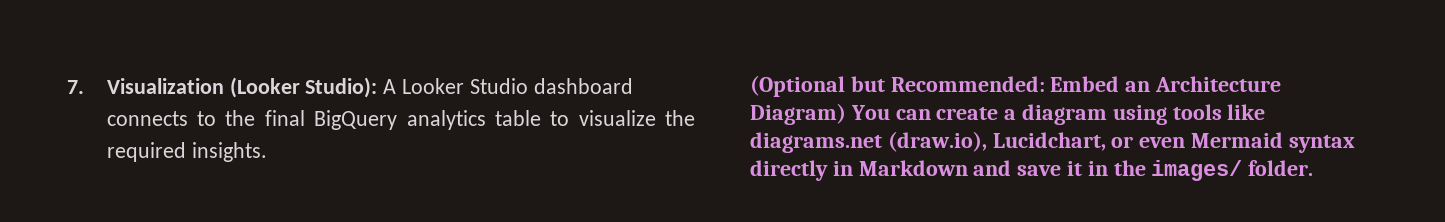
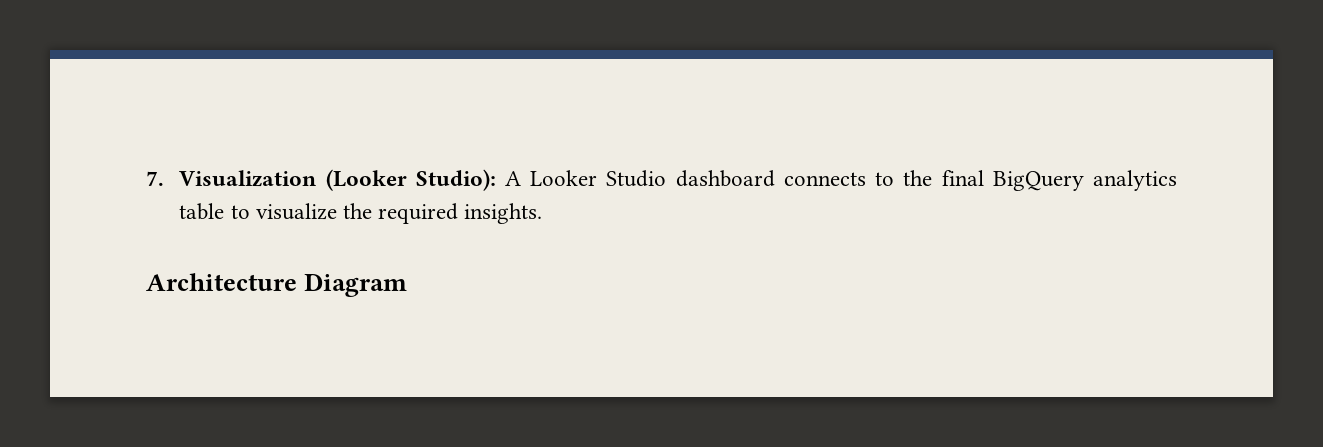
[750,75,1282,97] [750,103,1266,125] [750,131,1355,153] [750,160,1314,181] (Optional but Recommended: Embed an Architecture Diagram) You can create a diagram using tools like diagrams.net (draw.io), Lucidchart, or even Mermaid syntax directly in Markdown and save it in the images/ folder. -> [146,273,408,297] Architecture Diagram

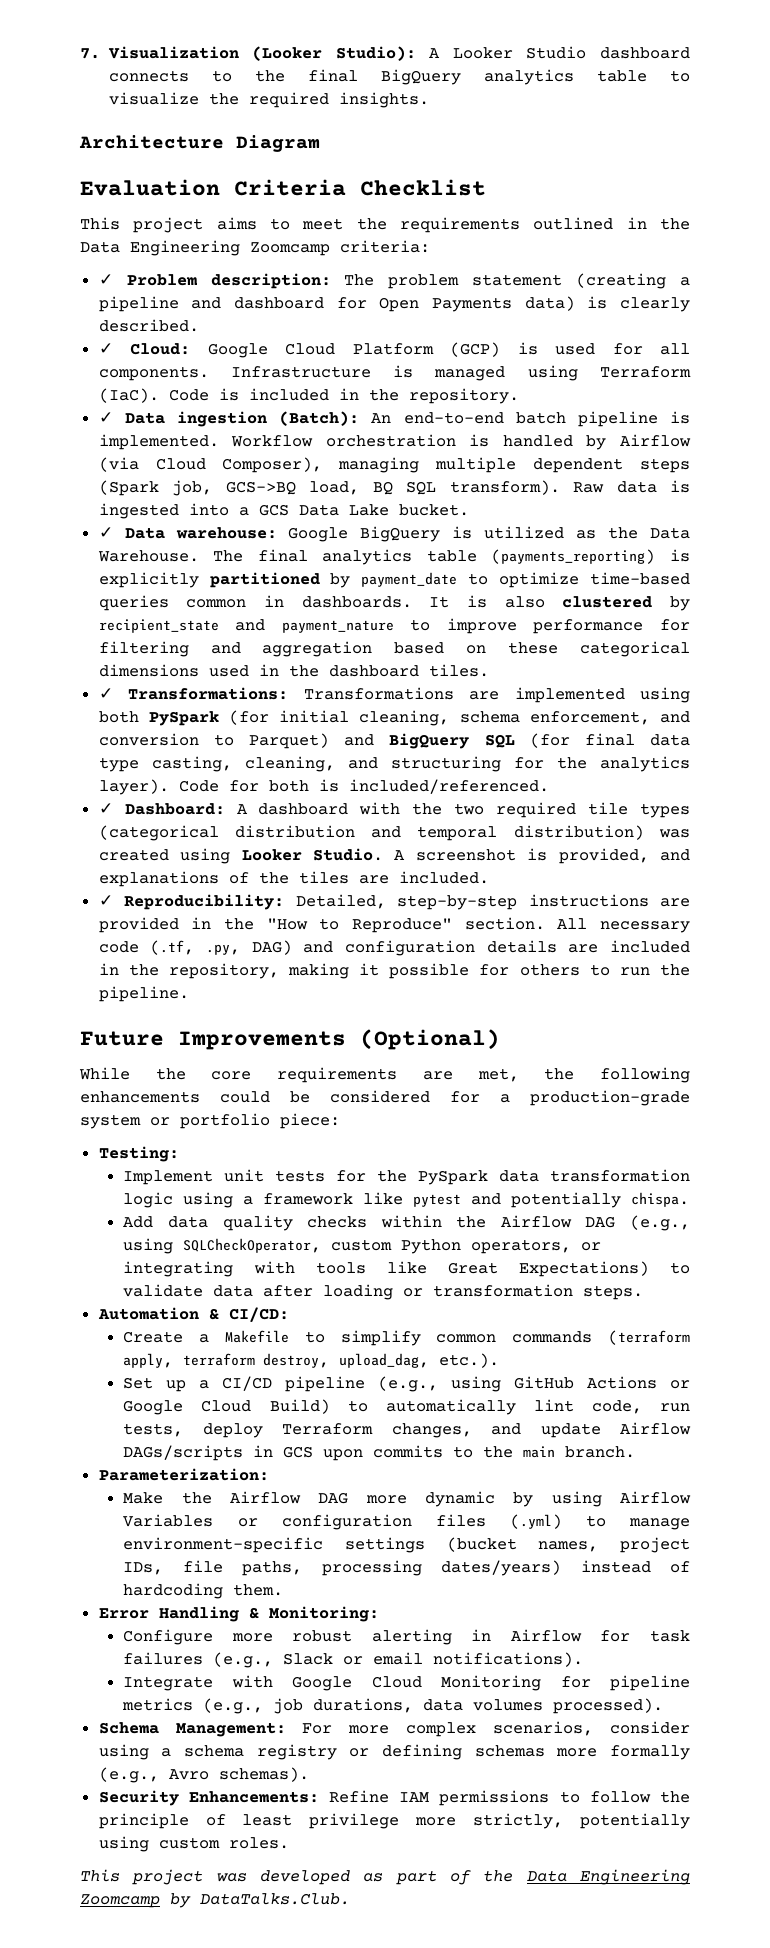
(408, 285) none -> [80,179,486,196] [80,217,690,233] [80,240,430,256] [98,273,690,289] [98,296,691,312] [98,319,199,332] [98,342,690,358] [98,365,691,381] [98,388,519,404] [98,411,691,427] [98,434,691,450] [98,457,690,473] [98,480,690,496] [98,503,469,519] [98,526,690,542] [97,549,690,565] [98,572,690,588] [98,595,691,611] [98,618,690,634] [98,641,690,657] [98,664,489,677] [98,687,690,703] [98,710,690,726] [98,733,691,749] [98,756,690,772] [98,779,549,795] [98,802,690,818] [98,825,690,841] [98,848,691,864] [98,871,489,887] [98,894,690,910] [98,917,691,933] [98,940,690,956] [98,963,690,979] [98,986,189,1002] [80,1029,500,1050] [79,1067,690,1083] [80,1090,690,1106] [80,1113,340,1129] [98,1146,179,1162] [123,1169,690,1185] [123,1192,690,1208] [123,1215,690,1231] [123,1238,602,1254] [123,1261,690,1277] [123,1284,644,1300] [97,1307,289,1322] [123,1330,690,1346] [123,1353,500,1368] [123,1376,690,1392] [123,1399,691,1415] [123,1422,692,1438] [123,1445,636,1461] [98,1468,269,1481] [123,1491,691,1507] [123,1514,690,1530] [123,1537,690,1553] [123,1560,691,1576] [123,1583,284,1599] [98,1606,379,1622] [123,1629,690,1645] [123,1652,584,1668] [123,1675,690,1691] [122,1698,664,1714] [98,1721,690,1737] [98,1744,691,1760] [98,1767,309,1783] [98,1790,690,1806] [98,1813,690,1829] [98,1836,289,1852] [80,1869,690,1885] [80,1893,350,1908] // Evaluation Criteria Checklist // This project aims to meet the requirements outlined in the Data Engineering Zoomcamp criteria: // ✓ Problem description: The problem statement (creating a pipeline and dashboard for Open Payments data) is clearly described. // ✓ Cloud: Google Cloud Platform (GCP) is used for all components. Infrastructure is managed using Terraform (IaC). Code is included in the repository. // ✓ Data ingestion (Batch): An end-to-end batch pipeline is implemented. Workflow orchestration is handled by Airflow (via Cloud Composer), managing multiple dependent steps (Spark job, GCS->BQ load, BQ SQL transform). Raw data is ingested into a GCS Data Lake bucket. // ✓ Data warehouse: Google BigQuery is utilized as the Data Warehouse. The final analytics table (payments_reporting) is explicitly partitioned by payment_date to optimize time-based queries common in dashboards. It is also clustered by recipient_state and payment_nature to improve performance for filtering and aggregation based on these categorical dimensions used in the dashboard tiles. // ✓ Transformations: Transformations are implemented using both PySpark (for initial cleaning, schema enforcement, and conversion to Parquet) and BigQuery SQL (for final data type casting, cleaning, and structuring for the analytics layer). Code for both is included/referenced. // ✓ Dashboard: A dashboard with the two required tile types (categorical distribution and temporal distribution) was created using Looker Studio. A screenshot is provided, and explanations of the tiles are included. // ✓ Reproducibility: Detailed, step-by-step instructions are provided in the "How to Reproduce" section. All necessary code (.tf, .py, DAG) and configuration details are included in the repository, making it possible for others to run the pipeline. // Future Improvements (Optional) // While the core requirements are met, the following enhancements could be considered for a production-grade system or portfolio piece: // Testing: // Implement unit tests for the PySpark data transformation logic using a framework like pytest and potentially chispa. // Add data quality checks within the Airflow DAG (e.g., using SQLCheckOperator, custom Python operators, or integrating with tools like Great Expectations) to validate data after loading or transformation steps. // Automation & CI/CD: // Create a Makefile to simplify common commands (terraform apply, terraform destroy, upload_dag, etc.). // Set up a CI/CD pipeline (e.g., using GitHub Actions or Google Cloud Build) to automatically lint code, run tests, deploy Terraform changes, and update Airflow DAGs/scripts in GCS upon commits to the main branch. // Parameterization: // Make the Airflow DAG more dynamic by using Airflow Variables or configuration files (.yml) to manage environment-specific settings (bucket names, project IDs, file paths, processing dates/years) instead of hardcoding them. // Error Handling & Monitoring: // Configure more robust alerting in Airflow for task failures (e.g., Slack or email notifications). // Integrate with Google Cloud Monitoring for pipeline metrics (e.g., job durations, data volumes processed). // Schema Management: For more complex scenarios, consider using a schema registry or defining schemas more formally (e.g., Avro schemas). // Security Enhancements: Refine IAM permissions to follow the principle of least privilege more strictly, potentially using custom roles. // This project was developed as part of the Data Engineering Zoomcamp by DataTalks.Club.

